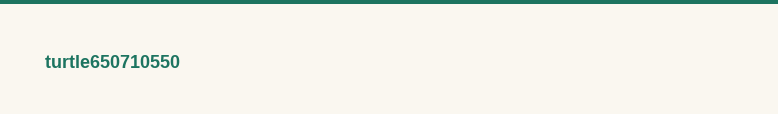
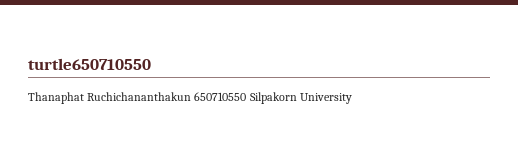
(180, 61) none -> [28,92,352,104] // Thanaphat Ruchichananthakun 650710550 Silpakorn University

